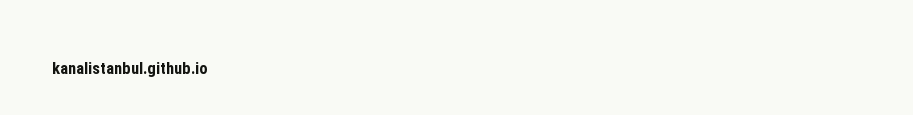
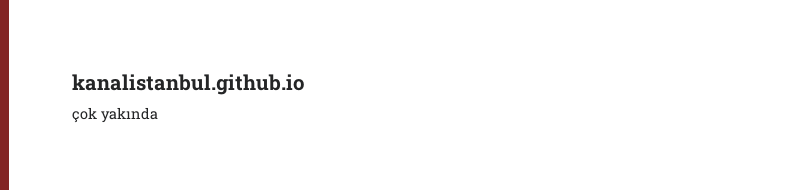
(208, 69) none -> [72,107,158,123] // çok yakında

